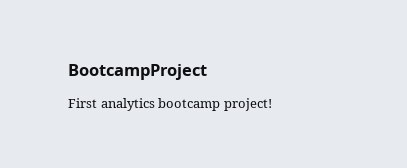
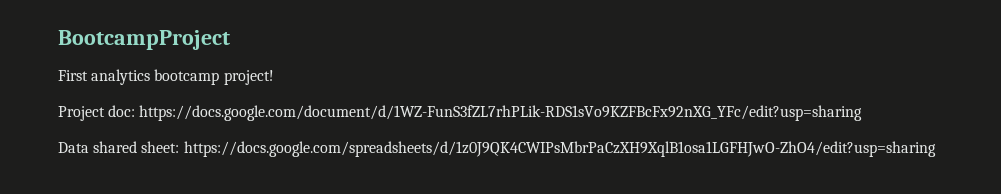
(272, 104) none -> [58,105,863,121] [58,141,936,157] // Project doc: https://docs.google.com/document/d/1WZ-FunS3fZL7rhPLik-RDS1sVo9KZFBcFx92nXG_YFc/edit?usp=sharing // Data shared sheet: https://docs.google.com/spreadsheets/d/1z0J9QK4CWIPsMbrPaCzXH9XqlB1osa1LGFHJwO-ZhO4/edit?usp=sharing

